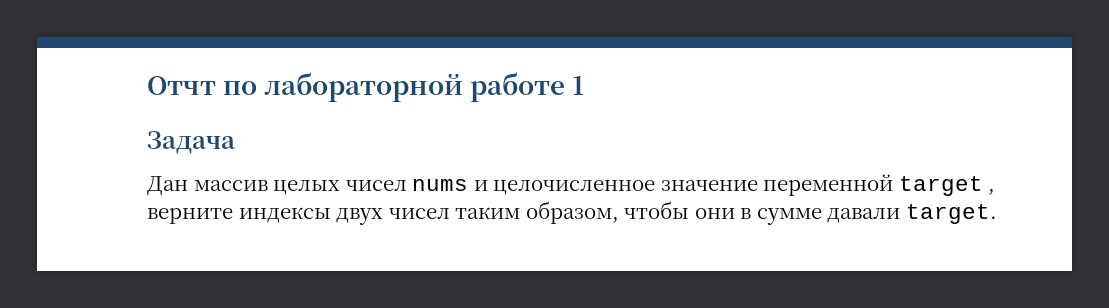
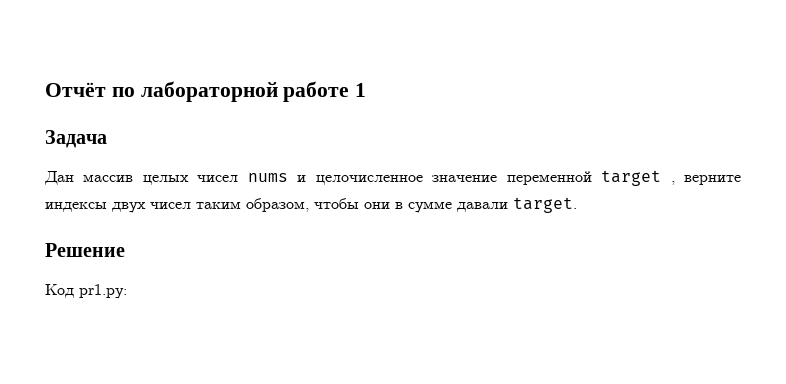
[147,76,216,95] Отчт -> [45,82,106,97] Отчёт
(997, 214) none -> [45,243,125,257] [45,284,127,298] // Решение // Код pr1.py:

